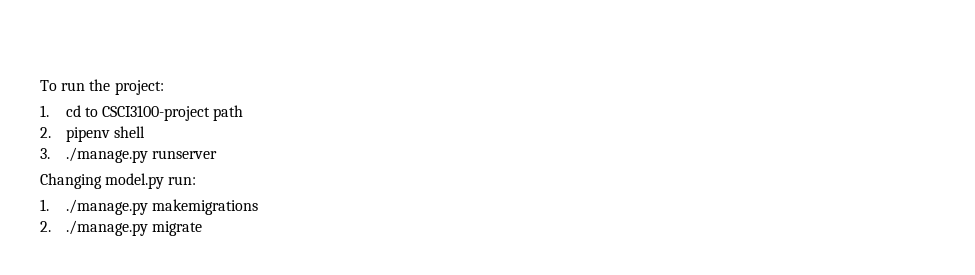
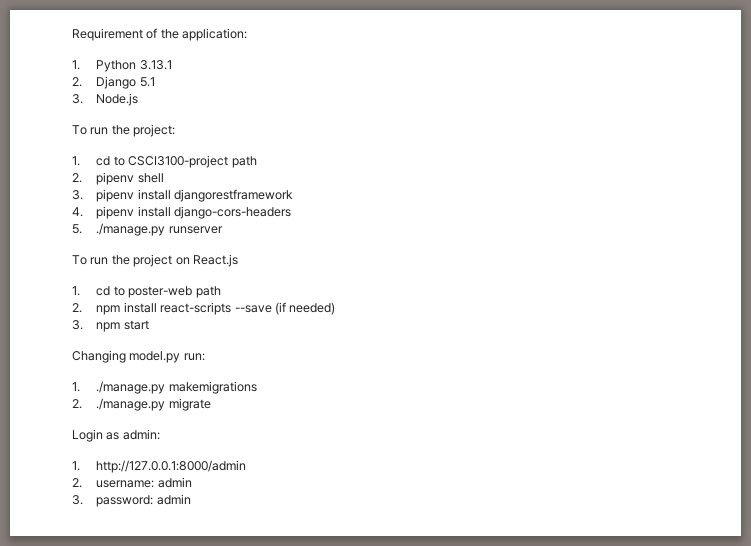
(40, 85) none -> [72,28,248,41] [72,60,172,72] [72,76,155,89] [72,93,139,106] Requirement of the application: // 1. Python 3.13.1 // 2. Django 5.1 // 3. Node.js //
[65,147,217,163] ./manage.py runserver -> [96,189,294,202] [72,206,292,219] [72,223,223,236] [72,254,238,267] [72,286,221,298] [72,302,336,315] [72,320,149,332] pipenv install djangorestframework // 4. pipenv install django-cors-headers // 5. ./manage.py runserver // To run the project on React.js // 1. cd to poster-web path // 2. npm install react-scripts --save (if needed) // 3. npm start
(202, 228) none -> [72,429,160,442] [72,460,247,473] [72,477,192,488] [72,494,191,507] // Login as admin: // 1. http://127.0.0.1:8000/admin // 2. username: admin // 3. password: admin

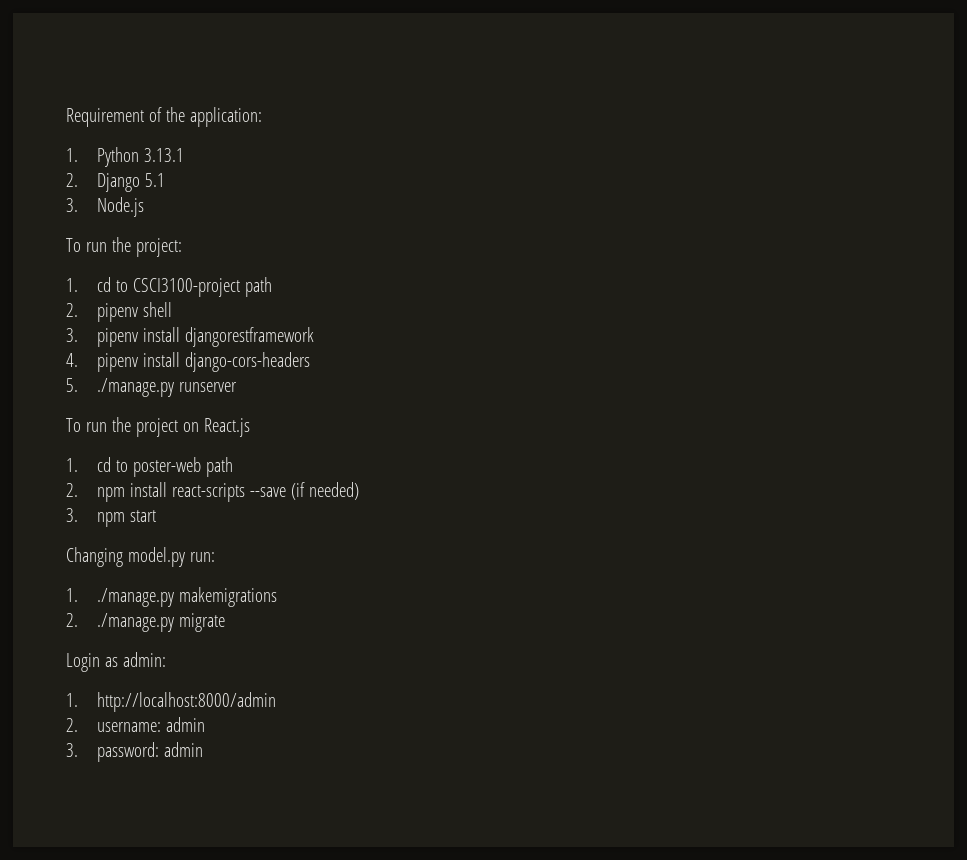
[96,460,247,473] http://127.0.0.1:8000/admin -> [96,692,276,712] http://localhost:8000/admin

